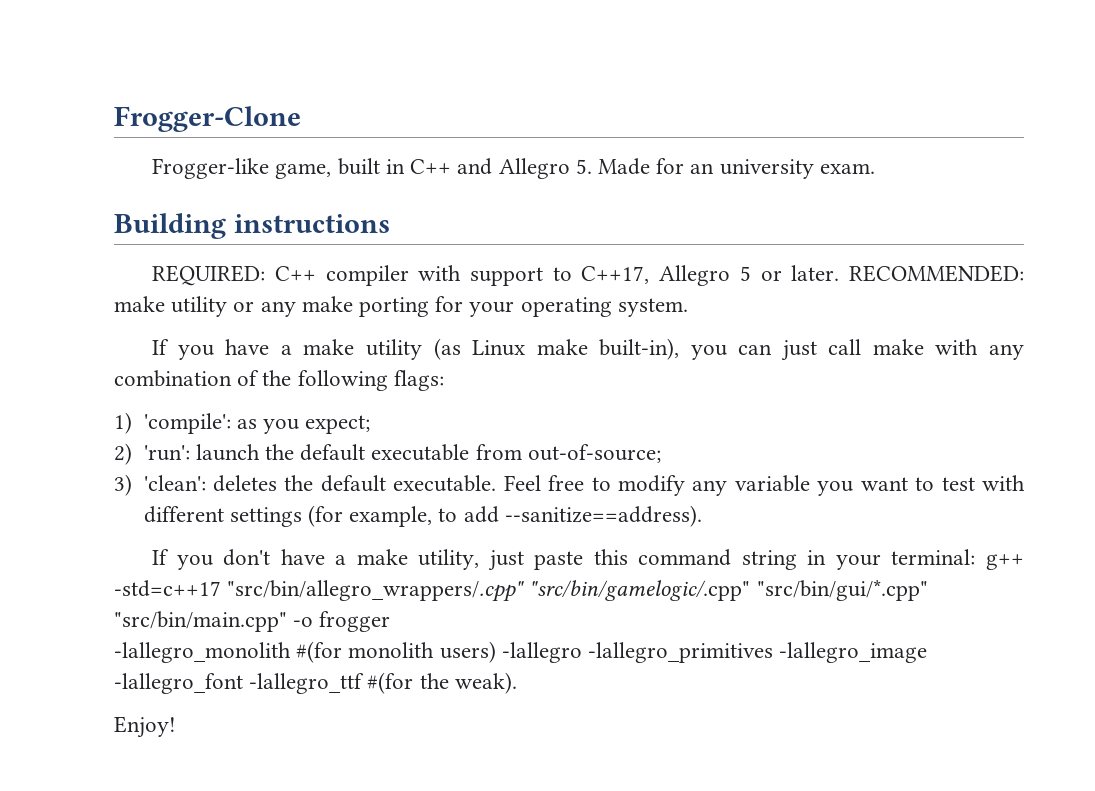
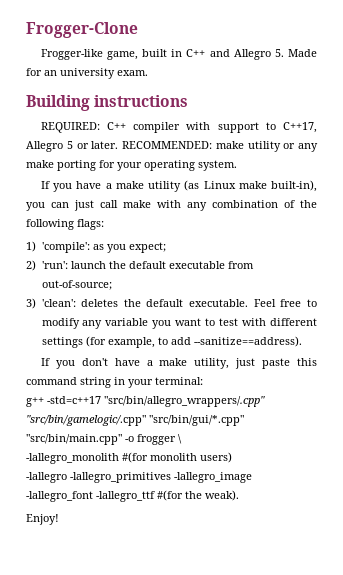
(976, 557) none -> (203, 381) //
(391, 621) none -> [178,434,182,444] \
(496, 652) none -> (232, 457) //

